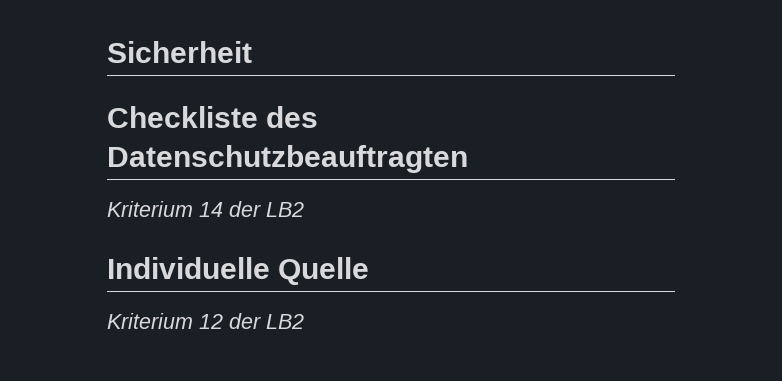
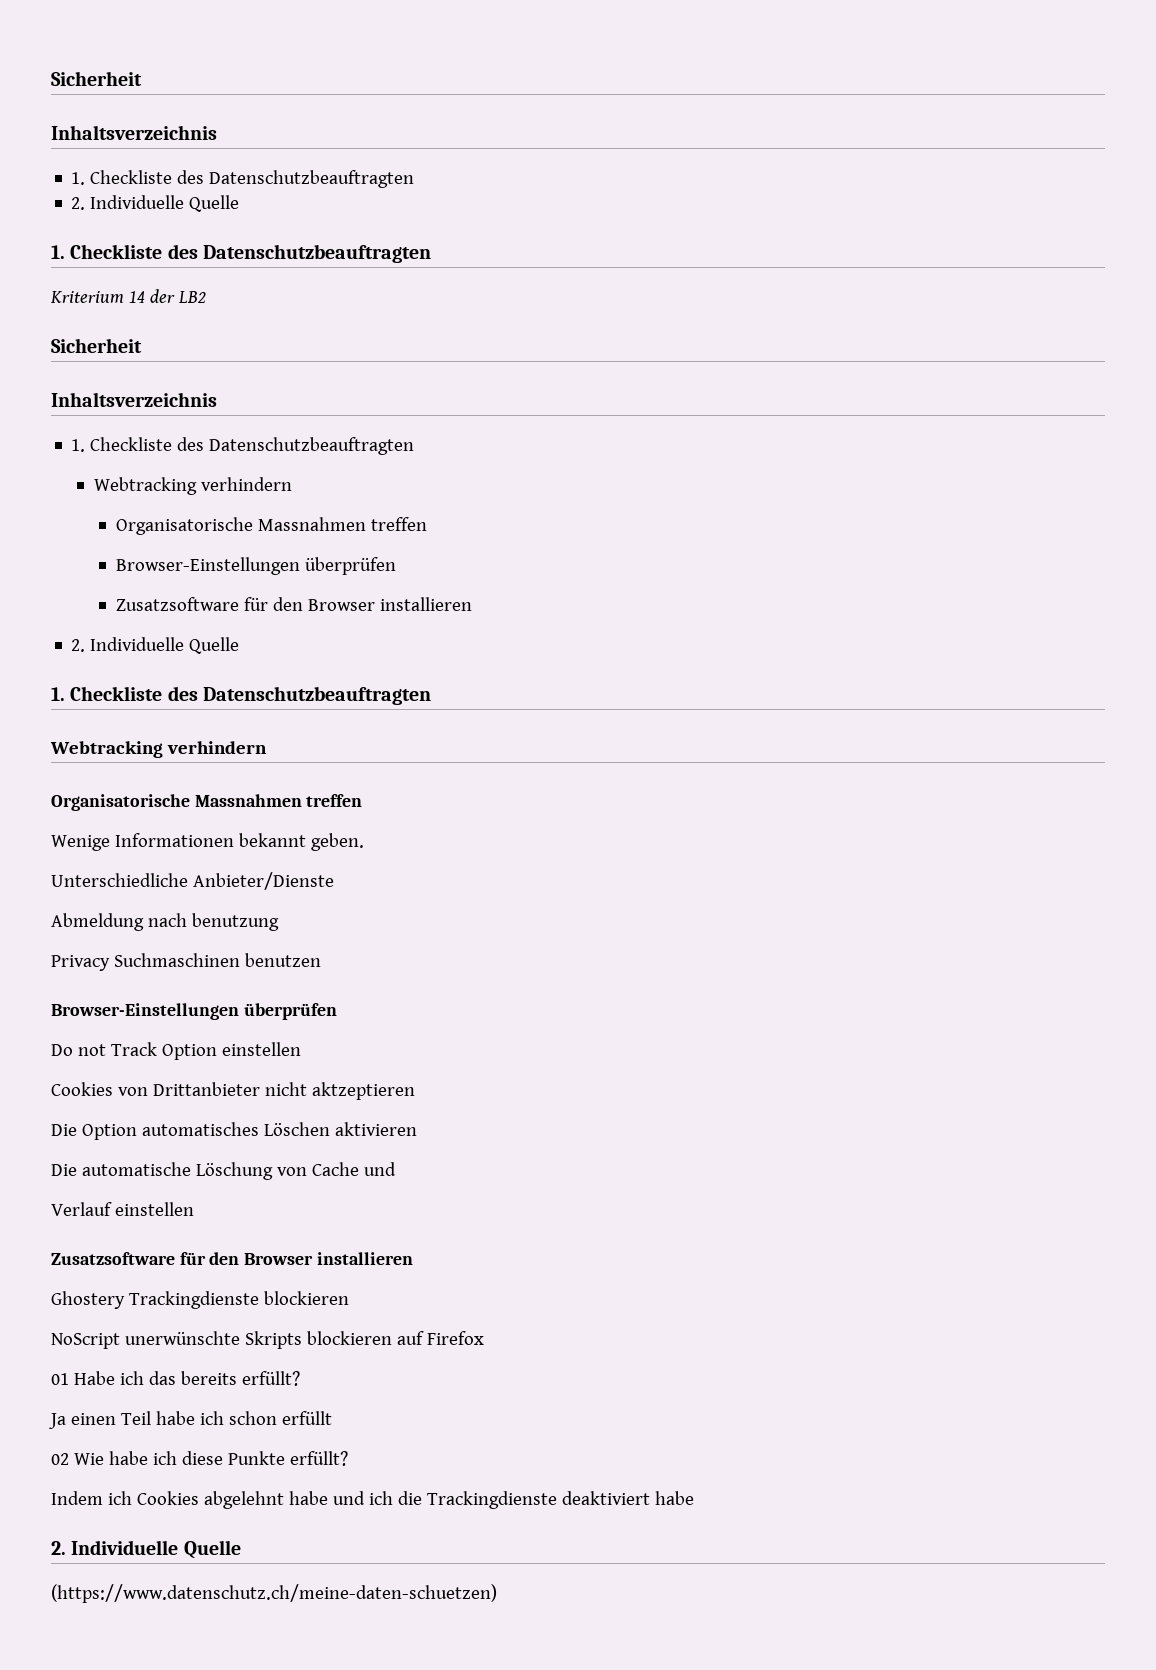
[107,41,252,63] Sicherheit // -> [51,71,142,86] [51,125,217,140] [71,170,415,188] [71,195,240,212] [51,245,65,259] Sicherheit // Inhaltsverzeichnis // 1. Checkliste des Datenschutzbeauftragten // 2. Individuelle Quelle // 1.
[107,257,370,285] [107,313,304,329] Individuelle Quelle // Kriterium 12 der LB2 -> [51,338,142,353] [51,392,217,407] [71,437,415,455] [93,477,292,495] [115,517,427,535] [115,557,396,575] [115,597,472,611] [71,637,240,654] [51,686,431,705] [50,741,267,758] [51,794,363,811] [51,833,364,851] [51,872,334,890] [51,913,279,931] [51,953,321,971] [51,1003,337,1020] [51,1042,301,1060] [51,1082,415,1100] [51,1122,417,1140] [51,1162,396,1180] [51,1202,194,1216] [51,1252,413,1265] [51,1291,349,1309] [51,1331,484,1349] [51,1371,300,1386] [49,1411,332,1429] [51,1451,348,1466] [51,1491,694,1509] [51,1540,241,1559] [51,1584,497,1603] Sicherheit // Inhaltsverzeichnis // 1. Checkliste des Datenschutzbeauftragten // Webtracking verhindern // Organisatorische Massnahmen treffen // Browser-Einstellungen überprüfen // Zusatzsoftware für den Browser installieren // 2. Individuelle Quelle // 1. Checkliste des Datenschutzbeauftragten // Webtracking verhindern // Organisatorische Massnahmen treffen // Wenige Informationen bekannt geben. // Unterschiedliche Anbieter/Dienste // Abmeldung nach benutzung // Privacy Suchmaschinen benutzen // Browser-Einstellungen überprüfen // Do not Track Option einstellen // Cookies von Drittanbieter nicht aktzeptieren // Die Option automatisches Löschen aktivieren // Die automatische Löschung von Cache und // Verlauf einstellen // Zusatzsoftware für den Browser installieren // Ghostery Trackingdienste blockieren // NoScript unerwünschte Skripts blockieren auf Firefox // 01 Habe ich das bereits erfüllt? // Ja einen Teil habe ich schon erfüllt // 02 Wie habe ich diese Punkte erfüllt? // Indem ich Cookies abgelehnt habe und ich die Trackingdienste deaktiviert habe // 2. Individuelle Quelle // (https://www.datenschutz.ch/meine-daten-schuetzen)

